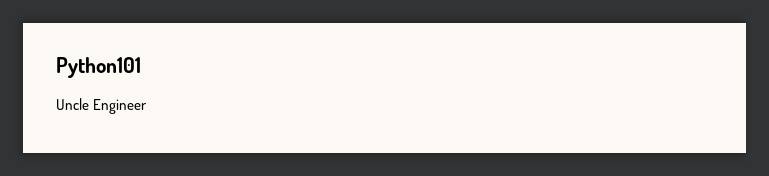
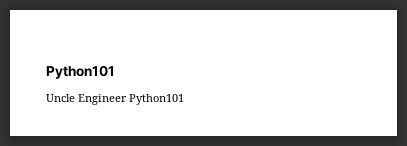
(148, 106) none -> [129,94,184,105] Python101

